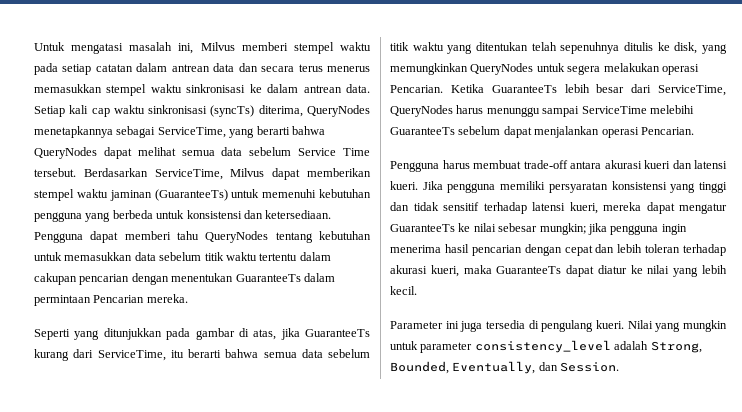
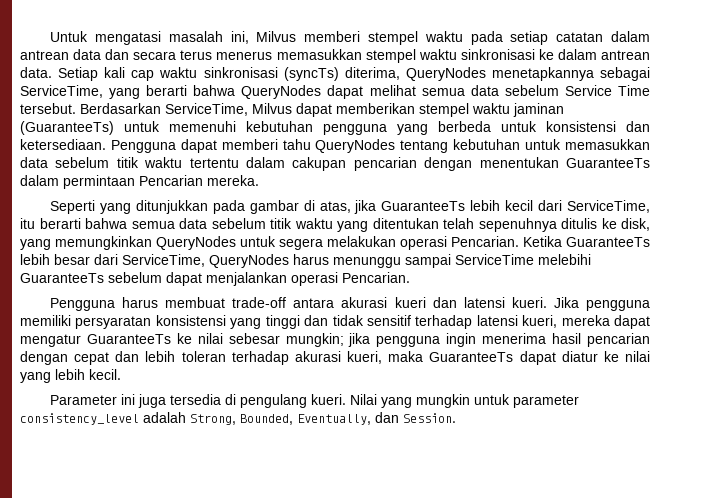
[34,349,69,361] kurang -> [470,200,534,211] lebih kecil

